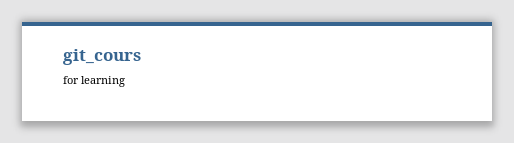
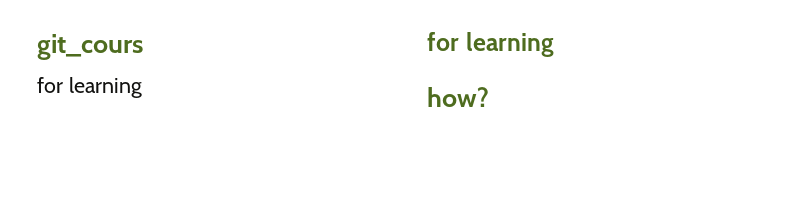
(125, 81) none -> [427,32,554,57] [427,87,489,107] // for learning // how?

